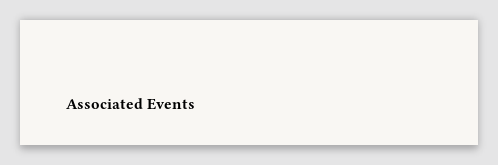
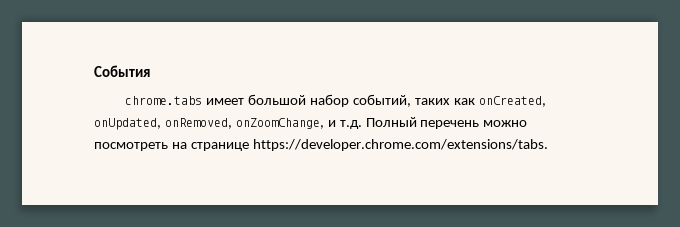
[66,98,196,110] Associated Events -> [94,65,150,77] [125,94,546,107] [94,117,528,130] [94,139,548,151] События // chrome.tabs имеет большой набор событий, таких как onCreated, onUpdated, onRemoved, onZoomChange, и т.д. Полный перечень можно посмотреть на странице https://developer.chrome.com/extensions/tabs.

